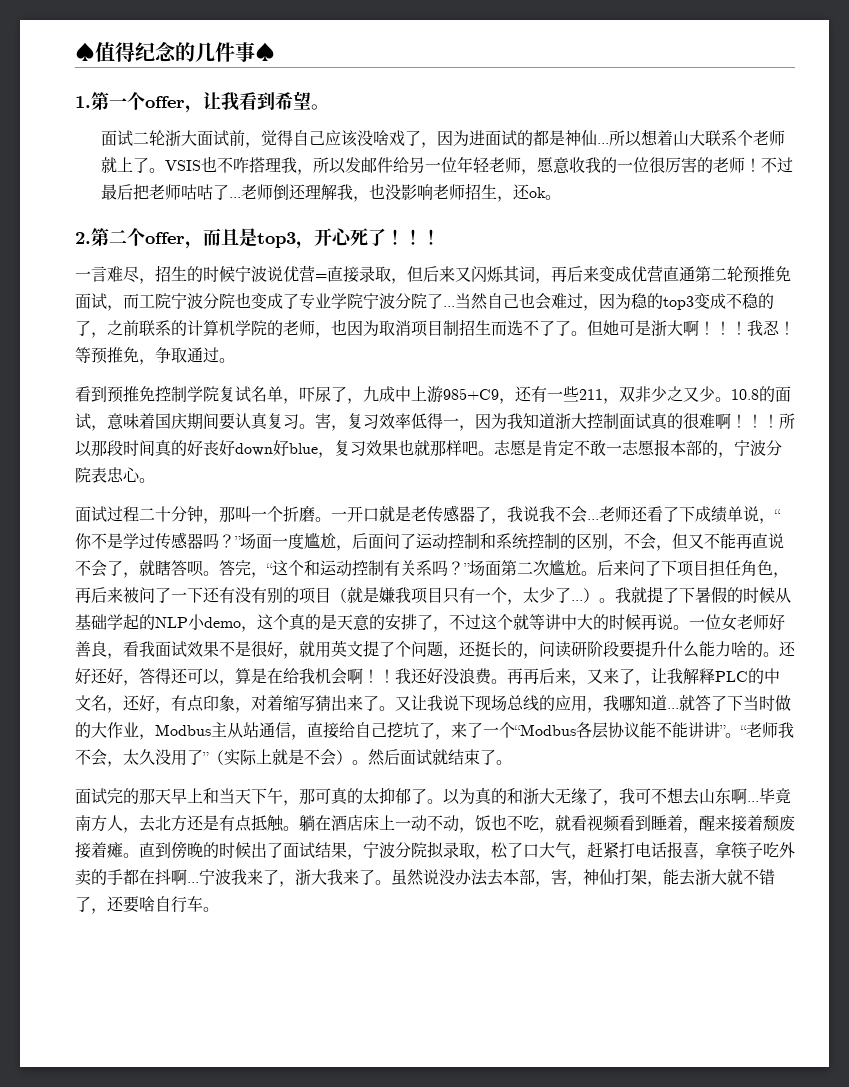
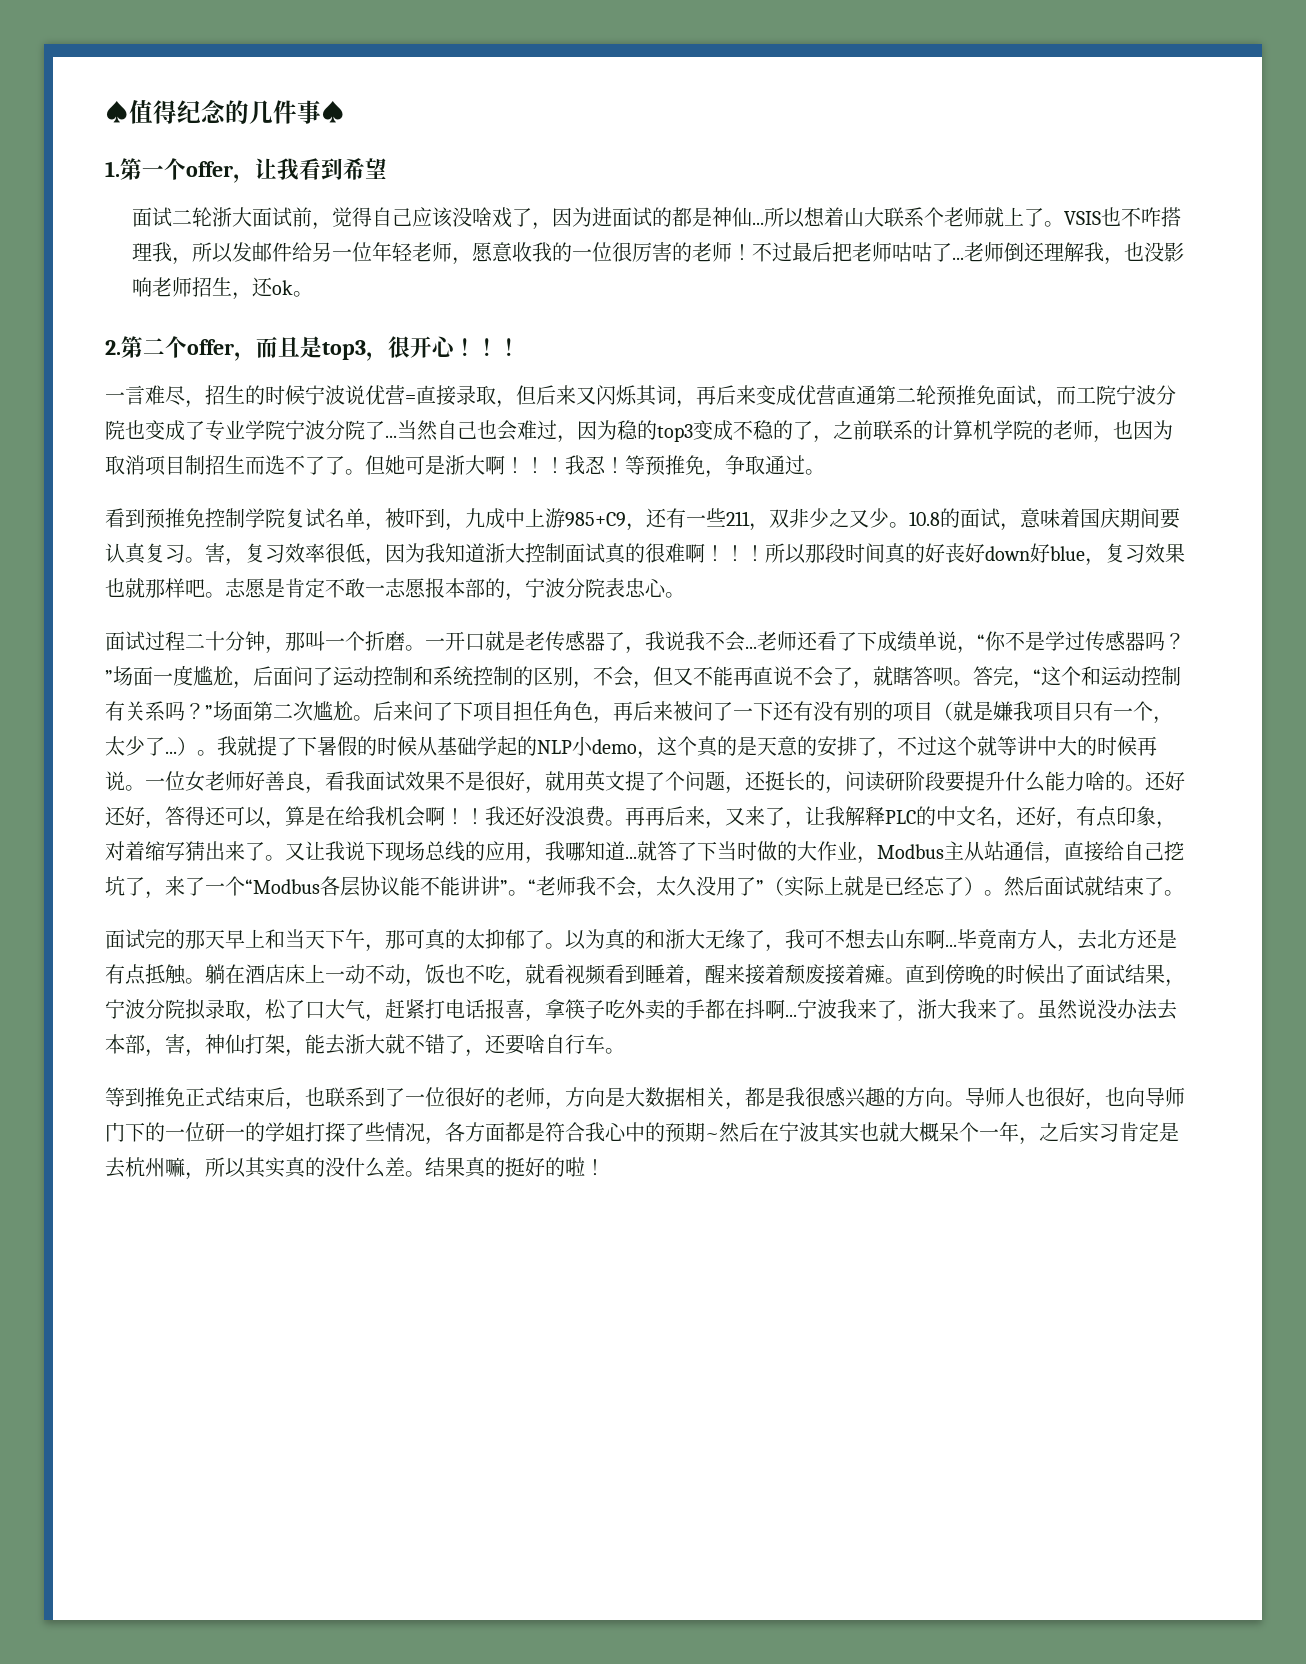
[311,104,329,110] 。 -> (387, 168) none
[314,228,386,246] 开心死了 -> [388,336,457,358] 很开心
[299,386,347,402] 吓尿了 -> [385,508,445,528] 被吓到
[411,413,459,429] 低得一 -> [325,543,365,563] 很低
[304,749,336,766] 不会 -> [884,876,964,896] 已经忘了
(219, 909) none -> [105,1086,1185,1110] [105,1122,1179,1145] [105,1157,605,1180] // 等到推免正式结束后，也联系到了一位很好的老师，方向是大数据相关，都是我很感兴趣的方向。导师人也很好，也向导师门下的一位研一的学姐打探了些情况，各方面都是符合我心中的预期~然后在宁波其实也就大概呆个一年，之后实习肯定是去杭州嘛，所以其实真的没什么差。结果真的挺好的啦！

